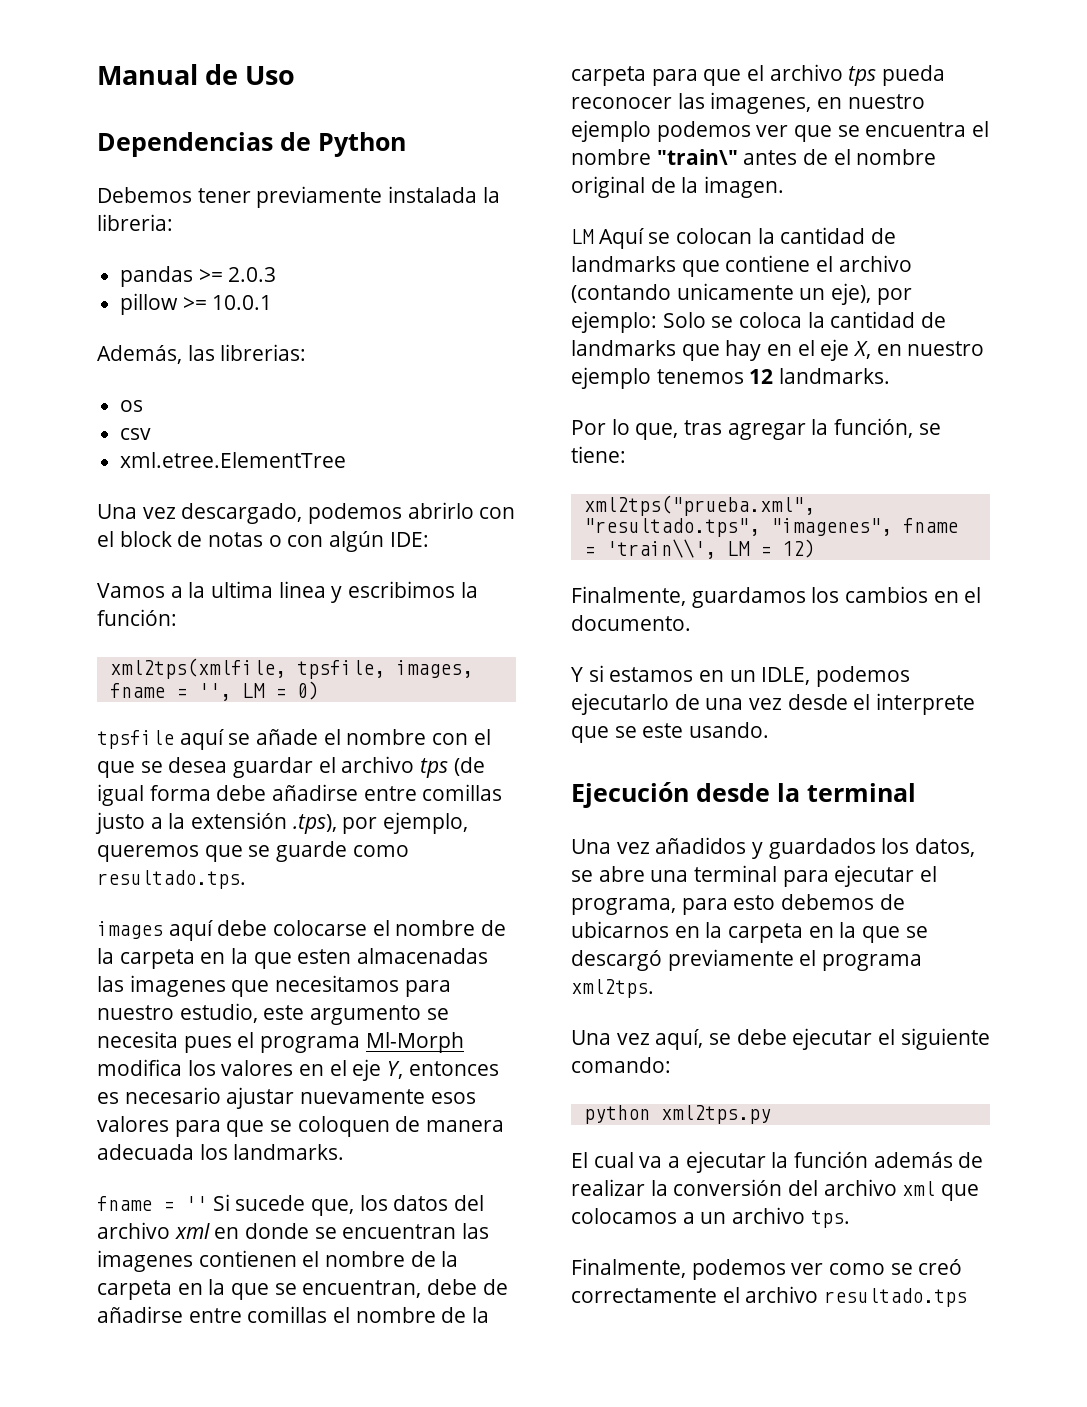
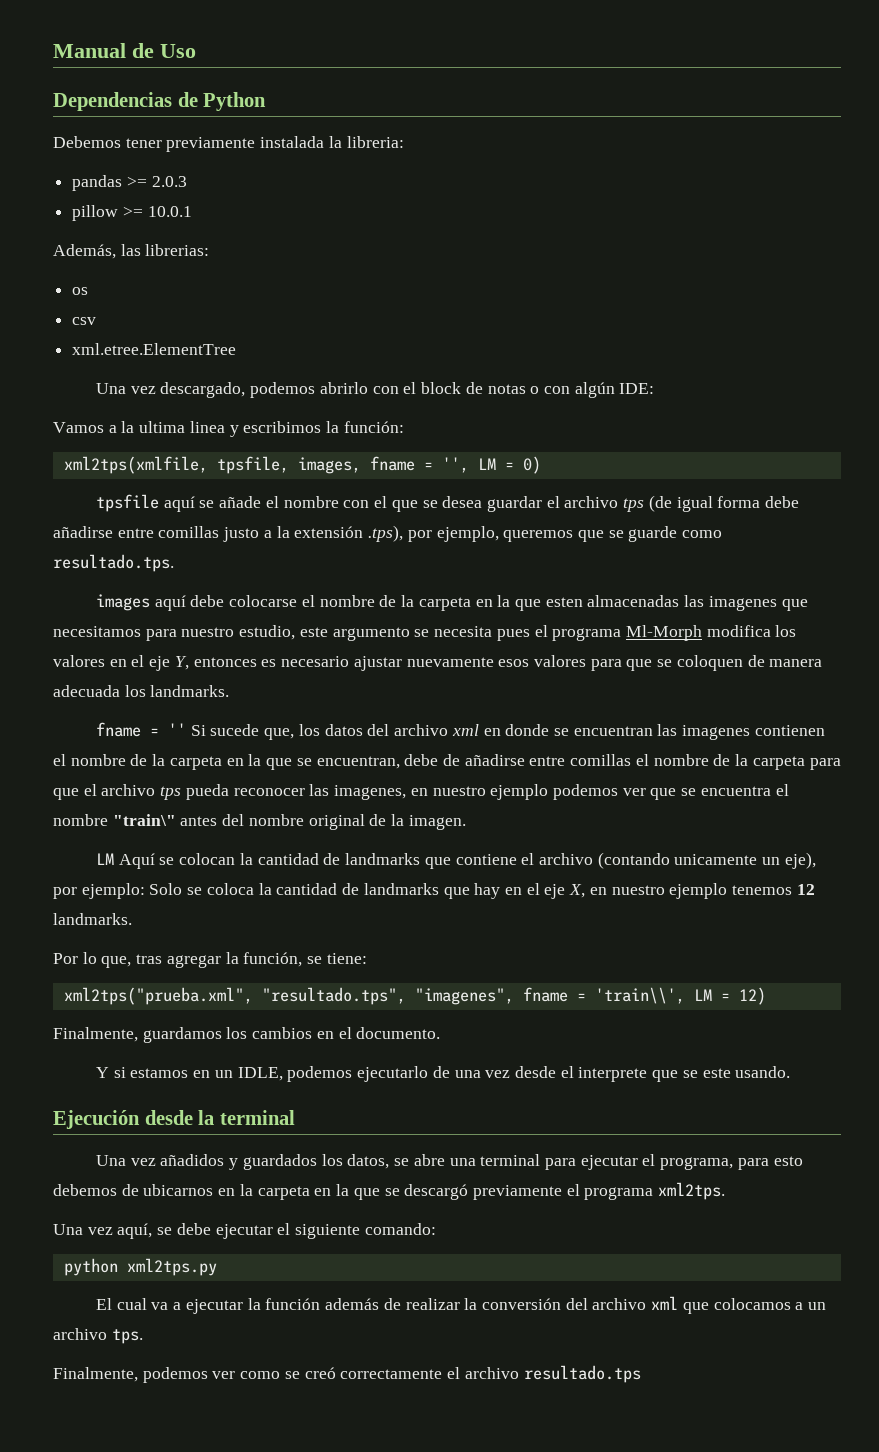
[803,149,851,165] de el -> [222,814,245,826] del

